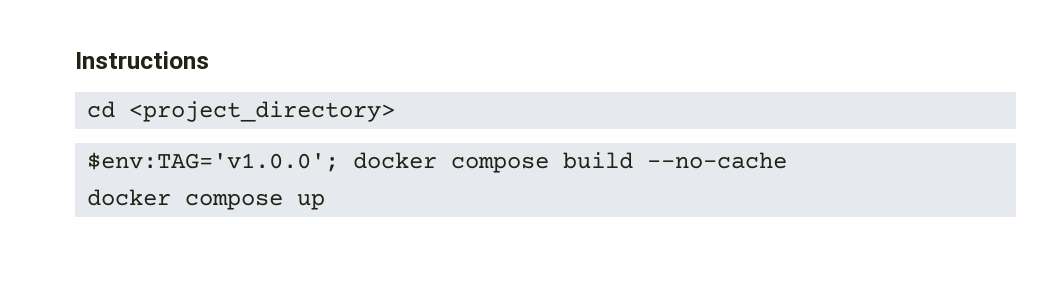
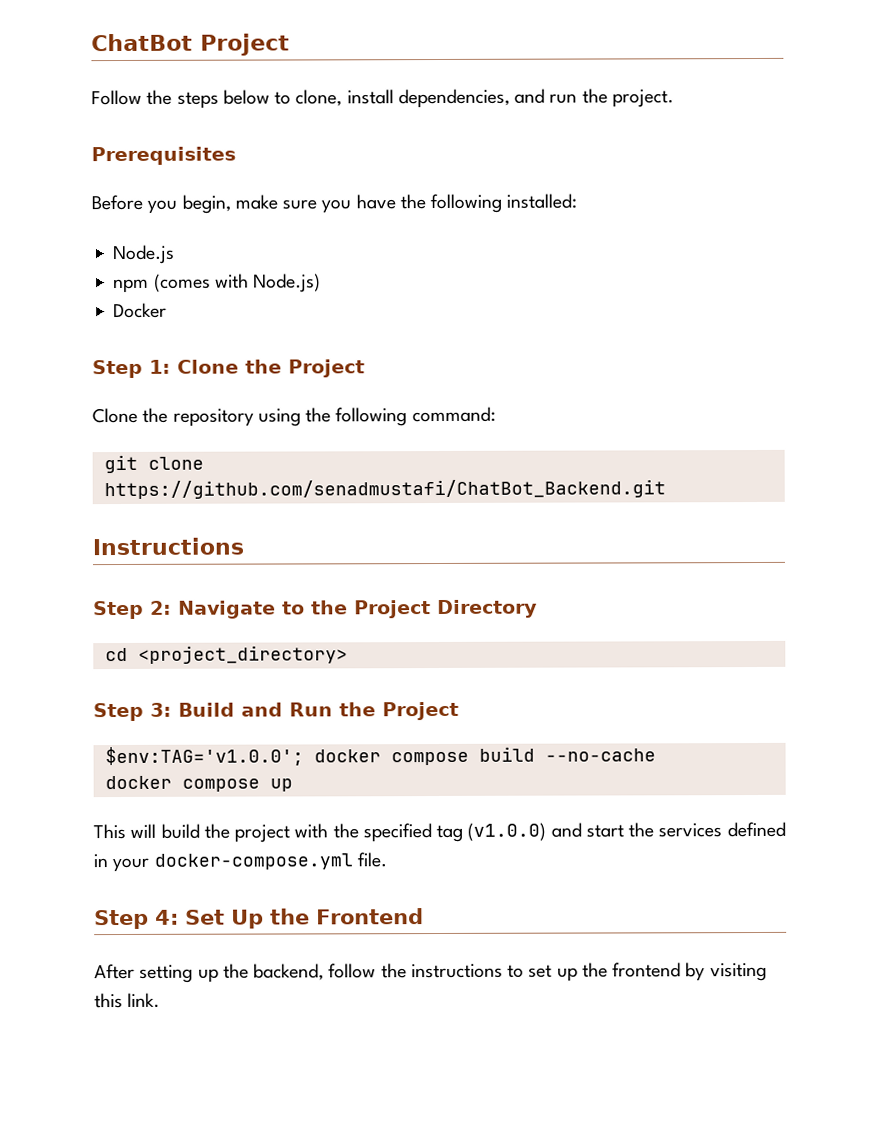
[75,51,209,69] [86,101,395,122] Instructions // cd <project_directory> -> [91,33,290,56] [91,88,674,109] [91,146,236,166] [91,193,578,214] [112,244,176,265] [113,273,322,294] [113,302,168,319] [92,359,365,379] [92,406,496,427] [103,454,204,474] [103,479,666,500] [92,537,244,556] [93,599,538,620] [104,645,348,664] [93,701,459,722] ChatBot Project // Follow the steps below to clone, install dependencies, and run the project. // Prerequisites // Before you begin, make sure you have the following installed: // Node.js // npm (comes with Node.js) // Docker // Step 1: Clone the Project // Clone the repository using the following command: // git clone https://github.com/senadmustafi/ChatBot_Backend.git // Instructions // Step 2: Navigate to the Project Directory // cd <project_directory> // Step 3: Build and Run the Project
(325, 201) none -> [93,821,786,843] [93,852,387,873] [94,908,424,930] [94,962,767,983] [94,992,161,1009] // This will build the project with the specified tag (v1.0.0) and start the services defined in your docker-compose.yml file. // Step 4: Set Up the Frontend // After setting up the backend, follow the instructions to set up the frontend by visiting this link.

